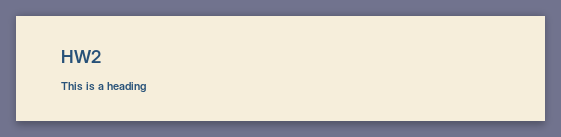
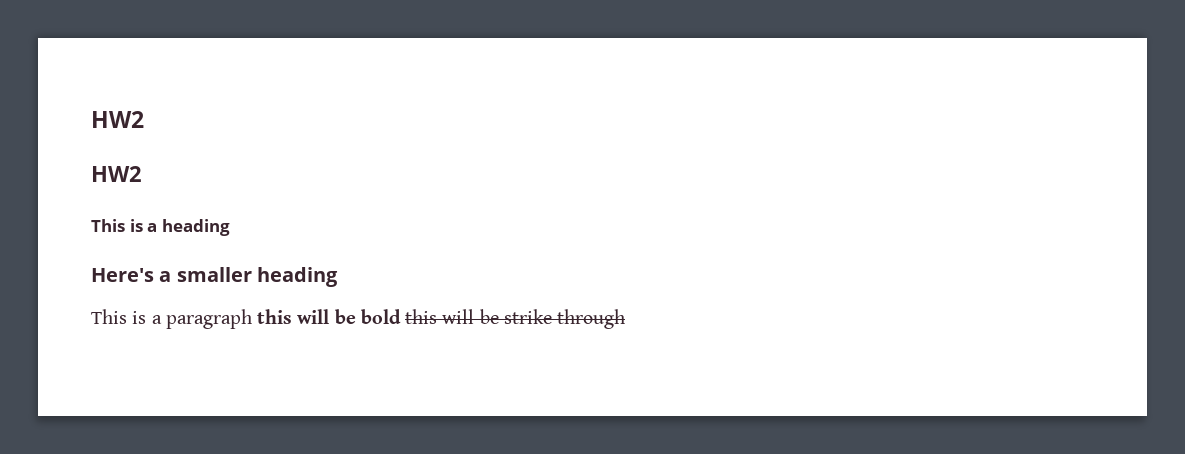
[61,50,101,63] HW2 -> [91,111,144,128] [91,166,142,182] HW2 // HW2
(146, 87) none -> [91,267,339,287] [91,309,626,329] // Here's a smaller heading // This is a paragraph this will be bold this will be strike through

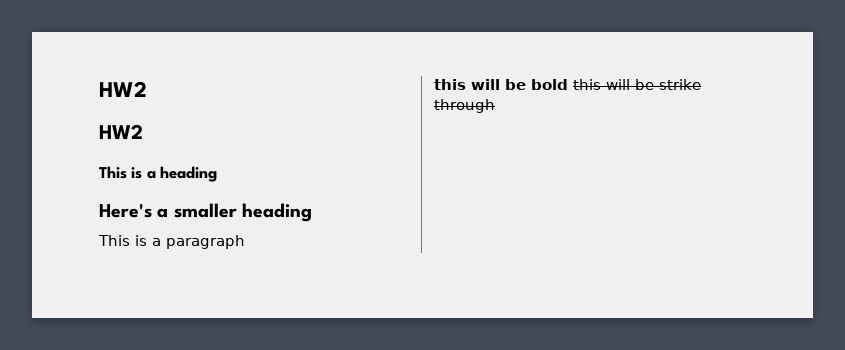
(252, 319) none -> (245, 242) //

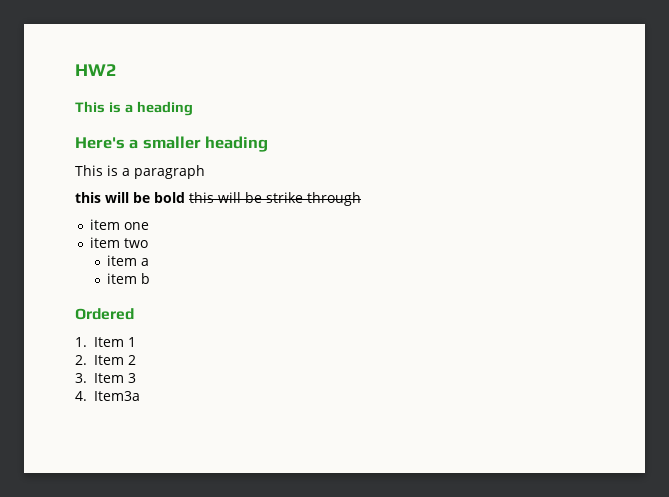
[99,81,147,97] [99,124,143,139] HW2 // HW2 -> [75,64,116,76] HW2
(495, 106) none -> [89,219,149,230] [89,237,148,248] [107,255,150,266] [107,273,151,284] [75,308,134,320] [75,337,136,347] [75,355,136,365] [75,373,136,383] [75,391,140,401] // item one // item two // item a // item b // Ordered // 1. Item 1 // 2. Item 2 // 3. Item 3 // 4. Item3a

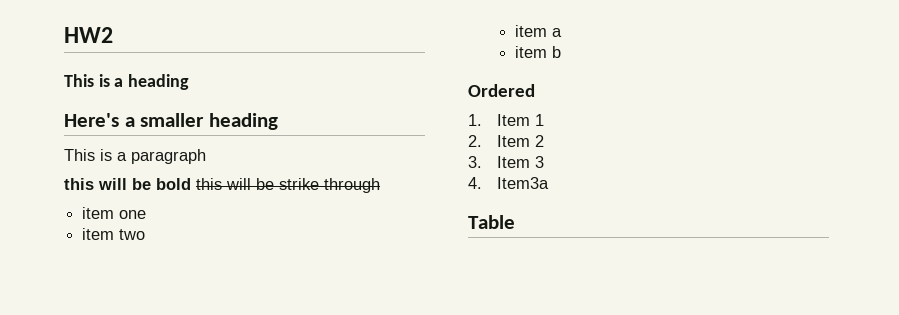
(140, 396) none -> [468,215,515,229] // Table

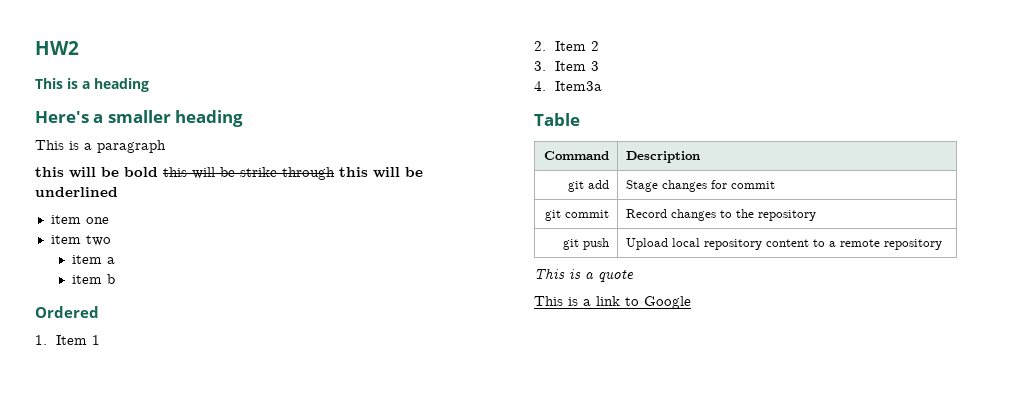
(380, 185) none -> [339,167,423,178] [35,187,118,197] this will be underlined
(515, 222) none -> [544,151,610,160] [625,151,700,163] [568,180,610,192] [625,180,775,192] [545,210,610,221] [625,209,816,221] [563,238,610,250] [625,238,942,250] [534,268,634,282] [534,296,691,309] // Command | Description // git add | Stage changes for commit // git commit | Record changes to the repository // git push | Upload local repository content to a remote repository // This is a quote // This is a link to Google

